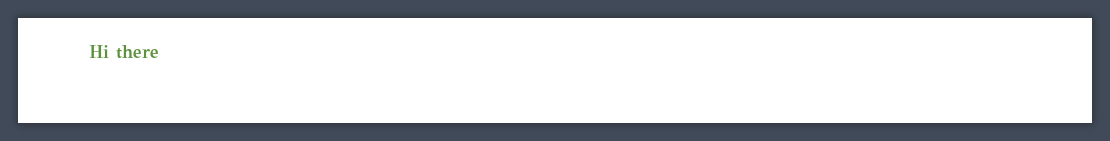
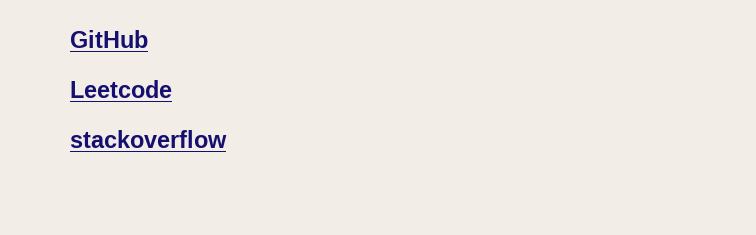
[89,45,159,59] Hi there -> [70,30,148,48] [70,80,172,98] [70,130,227,148] GitHub // Leetcode // stackoverflow

